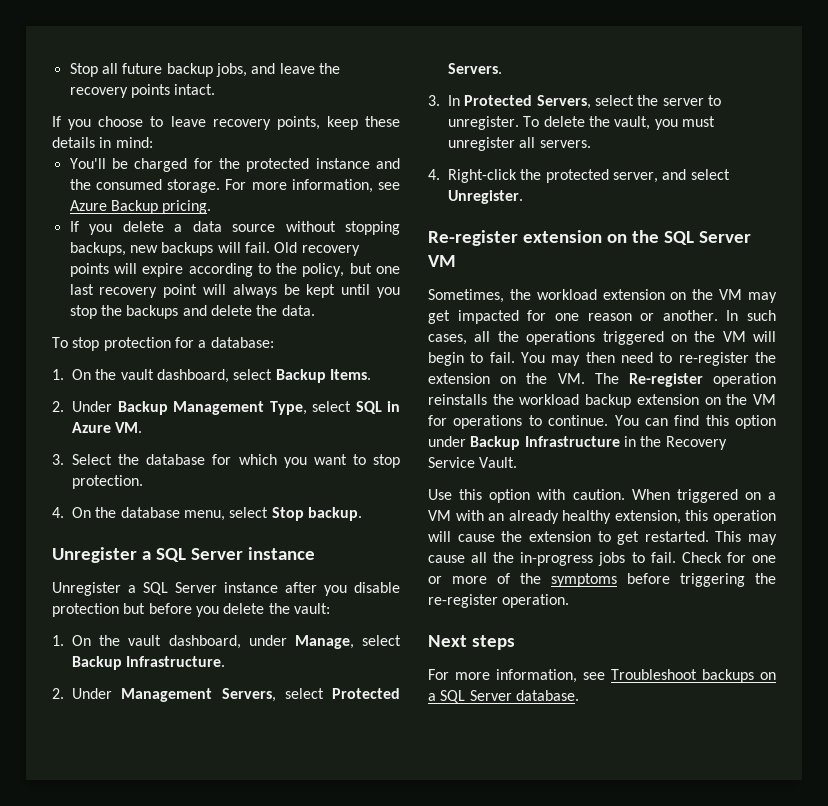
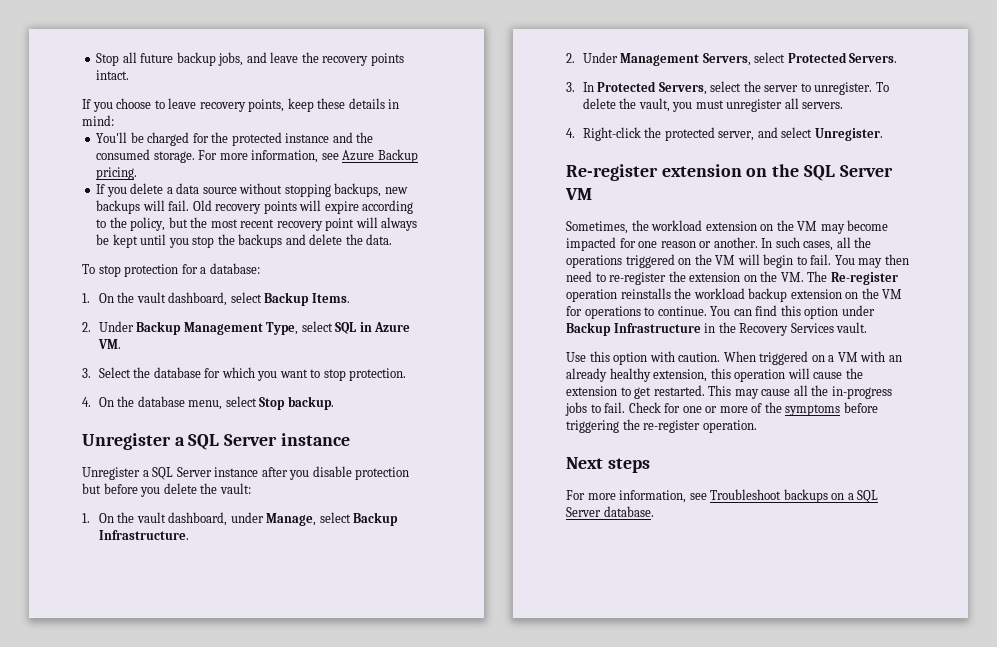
[376,266,401,274] [69,284,94,295] one last -> [190,217,275,228] the most recent
[428,310,450,324] get -> [847,220,889,231] become
[428,457,518,468] Service Vault. -> [790,322,868,333] Services vault.

